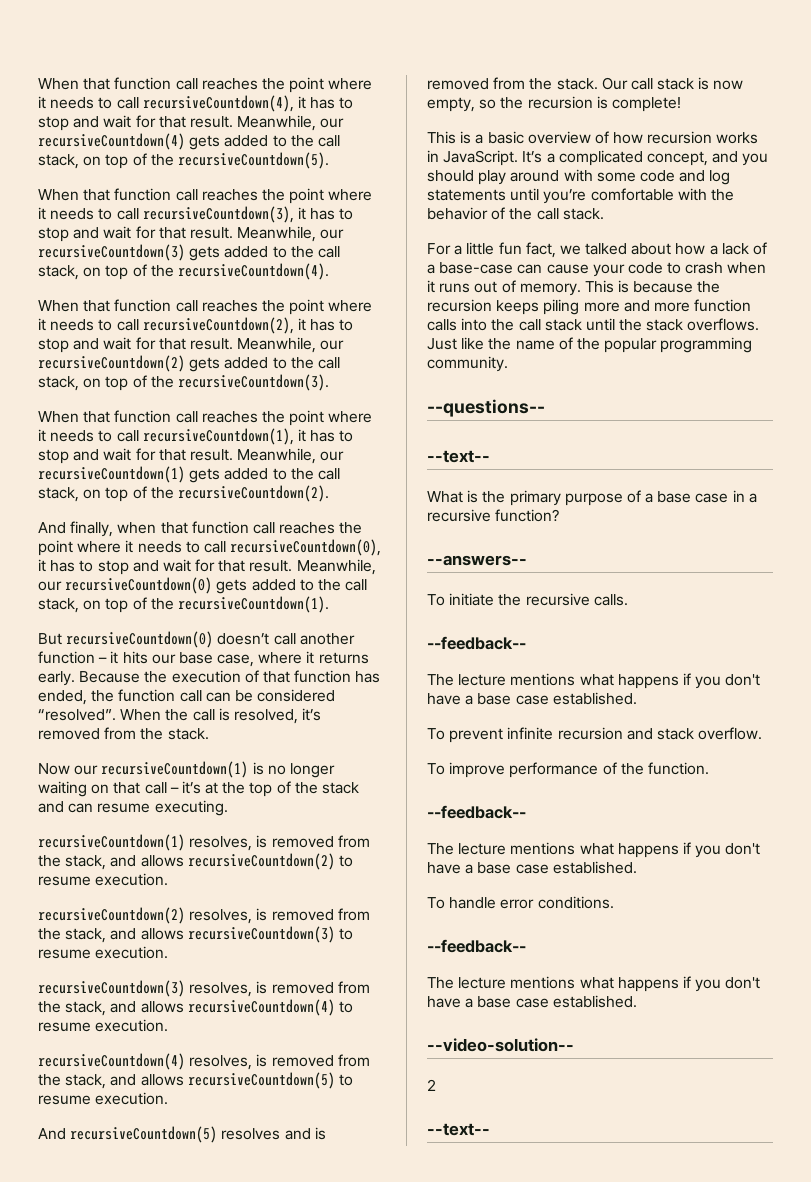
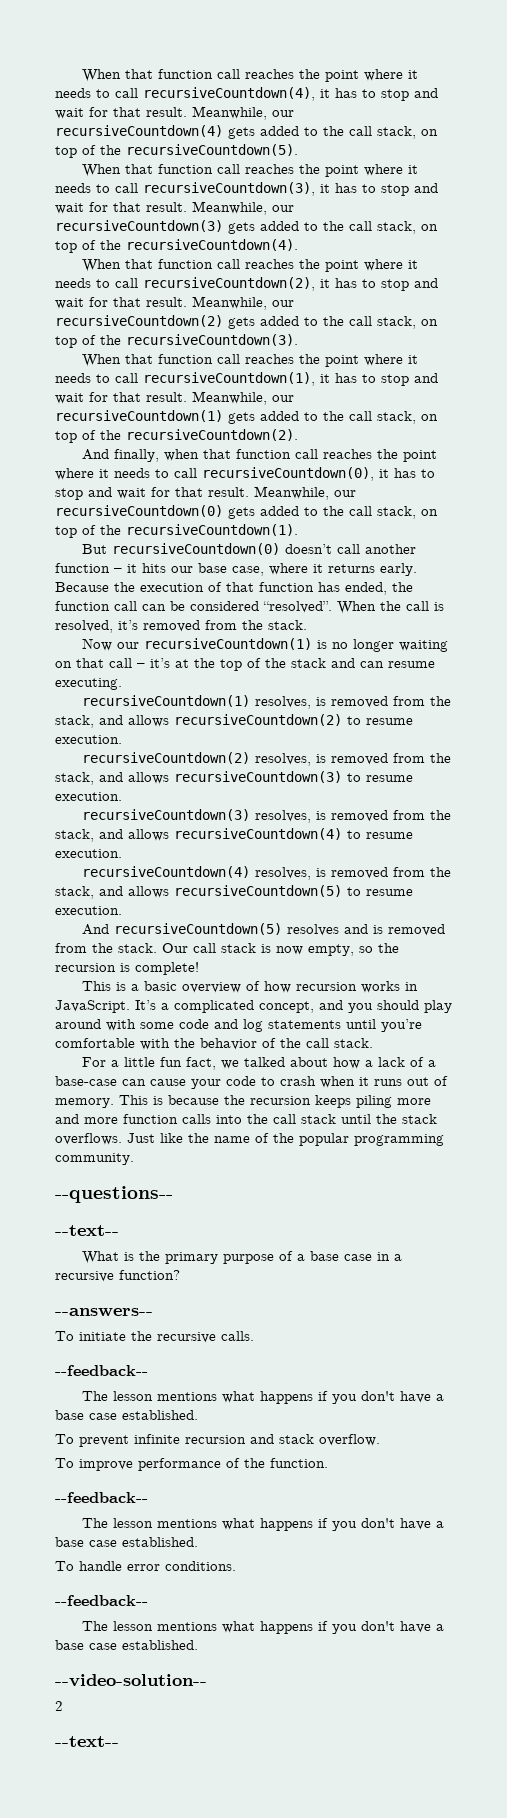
[458,674,507,686] lecture -> [113,1391,154,1401] lesson
[458,843,507,855] lecture -> [113,1518,154,1528] lesson
[458,977,507,989] lecture -> [113,1621,154,1631] lesson

